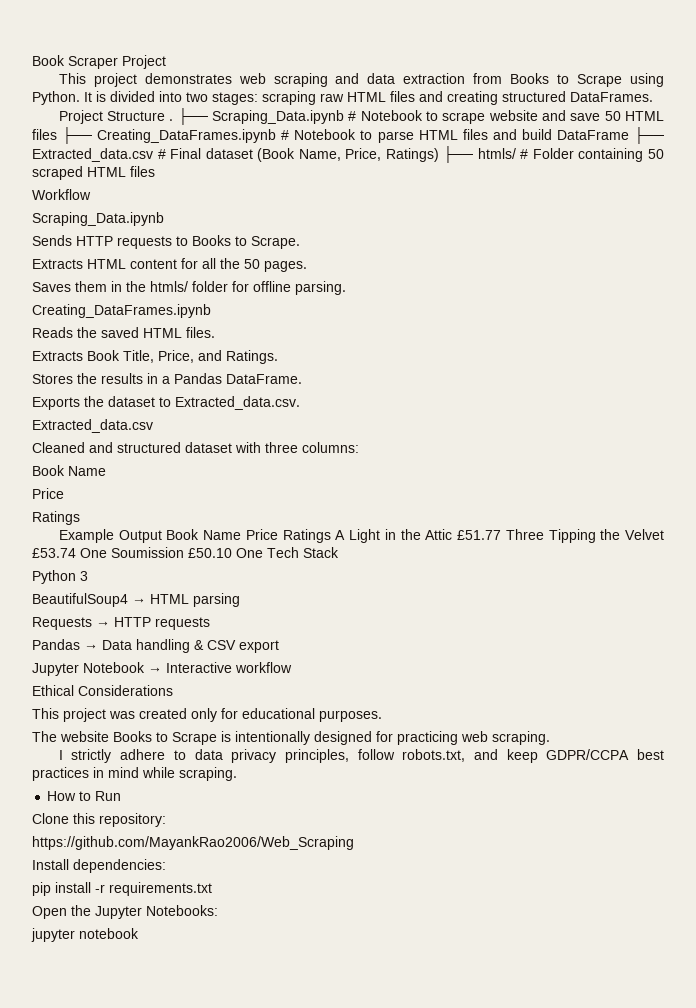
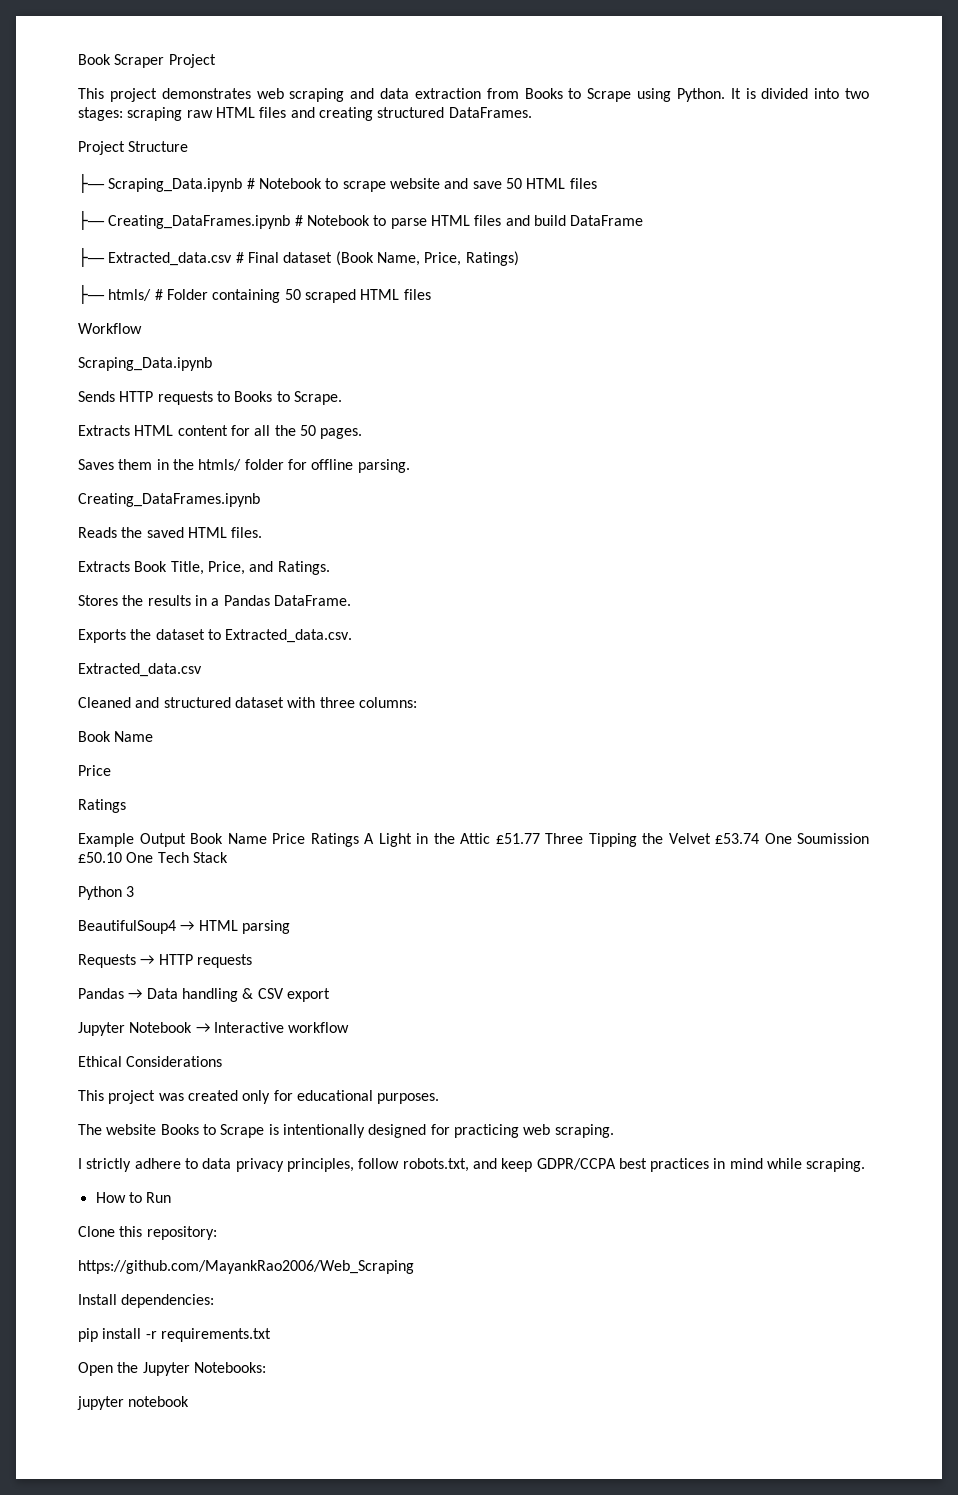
[169,119,174,121] . -> (189, 146) //
(57, 134) none -> (597, 183) //
(629, 135) none -> (644, 220) //
(439, 155) none -> (519, 258) //

